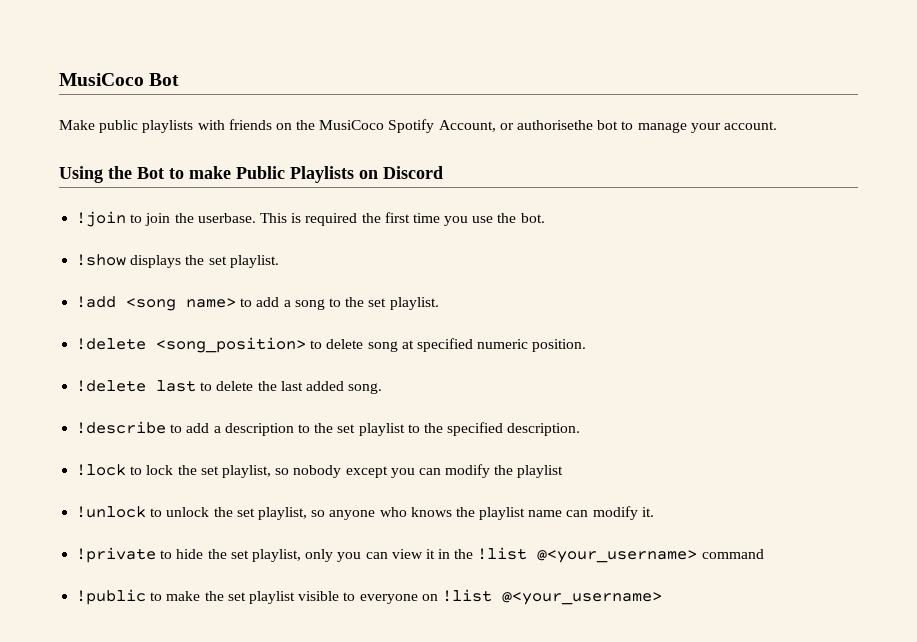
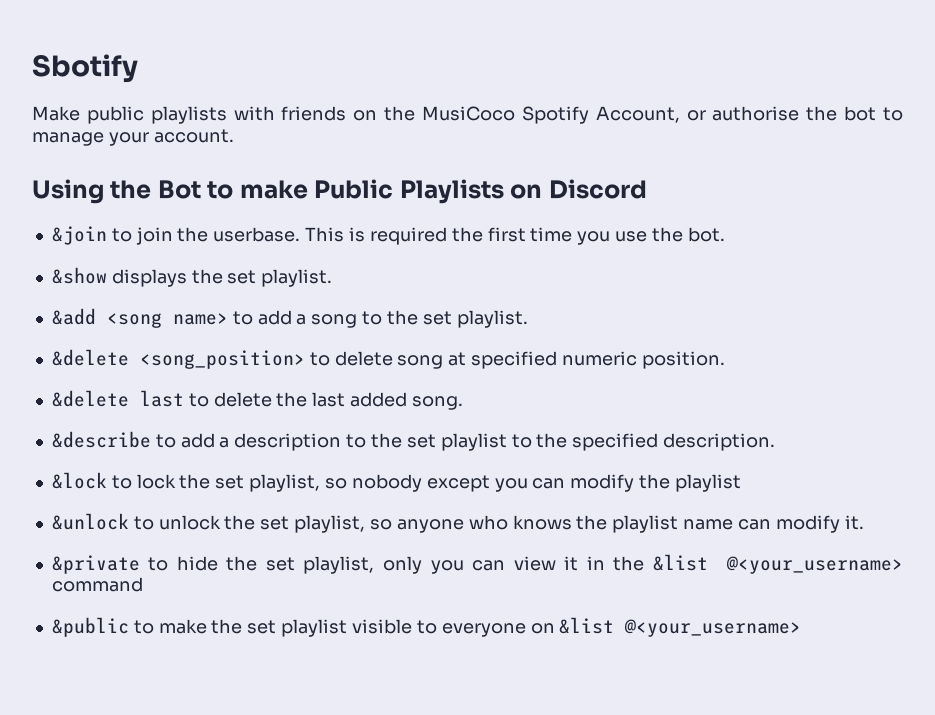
[59,73,180,86] MusiCoco Bot -> [32,54,138,83] Sbotify
[517,120,594,130] authorisethe -> [712,106,838,121] authorise the
[76,211,127,227] !join -> [51,226,107,245] &join
[76,254,127,266] !show -> [51,267,107,284] &show
[76,296,117,308] !add -> [51,308,96,325] &add
[76,338,147,350] !delete -> [51,349,129,366] &delete
[76,380,147,392] !delete -> [51,390,129,407] &delete
[76,421,167,434] !describe -> [51,431,151,448] &describe
[76,464,127,476] !lock -> [51,472,107,489] &lock
[76,506,147,518] !unlock -> [51,513,129,530] &unlock
[76,547,157,563] !private -> [51,555,140,574] &private
[477,547,528,560] !list -> [652,554,708,571] &list
[76,589,147,605] !public -> [51,617,129,637] &public
[441,589,492,602] !list -> [559,617,615,634] &list

